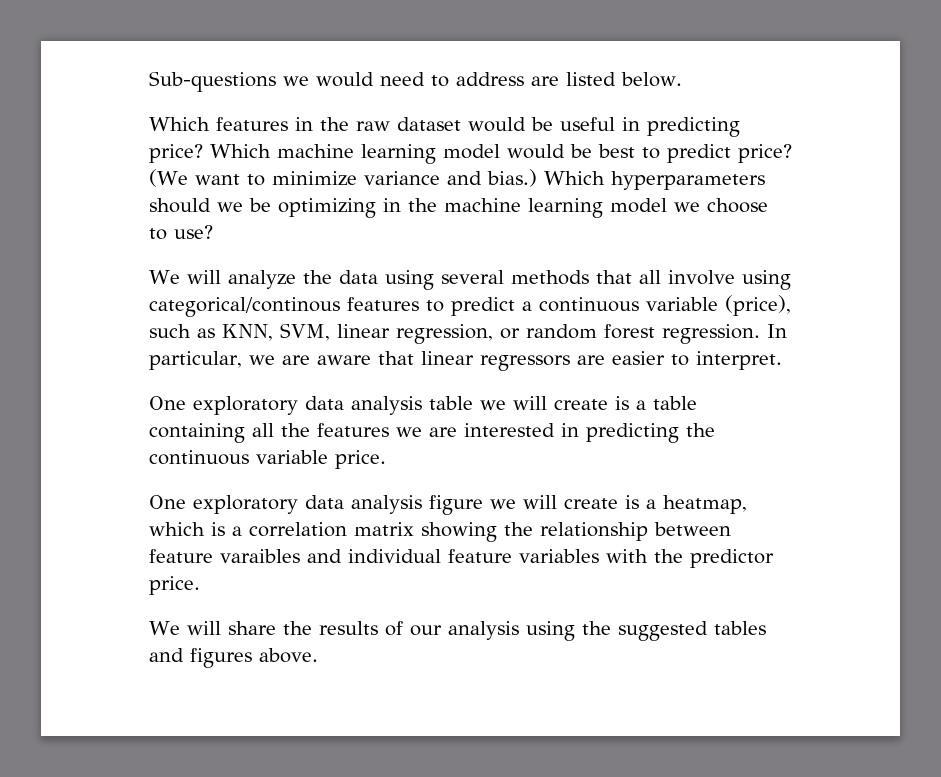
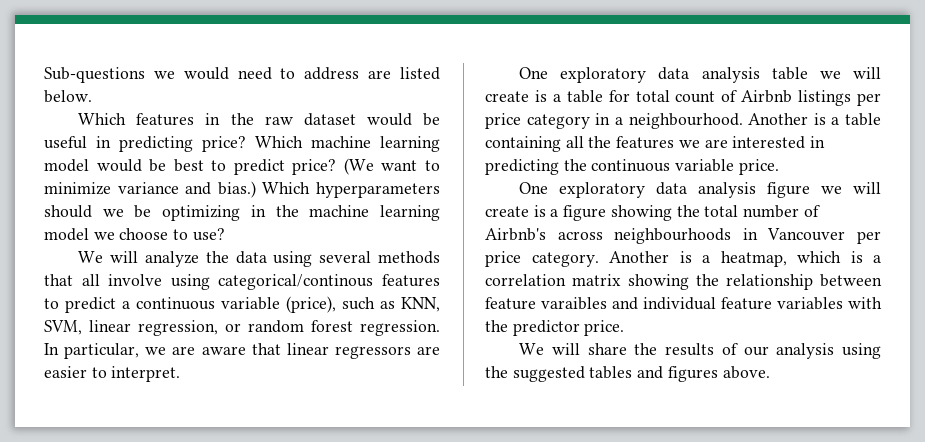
(697, 403) none -> [608,90,881,106] [485,113,881,129] for total count of Airbnb listings per price category in a neighbourhood. Another is a table
(656, 504) none -> [563,205,820,221] [485,228,881,244] [485,251,710,267] figure showing the total number of Airbnb's across neighbourhoods in Vancouver per price category. Another is a

